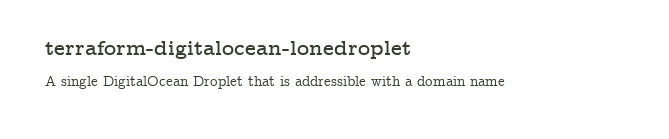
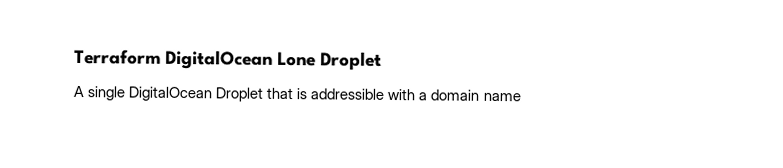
[45,41,411,59] terraform-digitalocean-lonedroplet -> [74,48,383,70] Terraform DigitalOcean Lone Droplet

